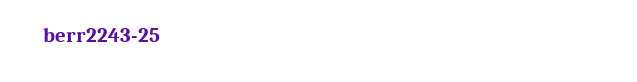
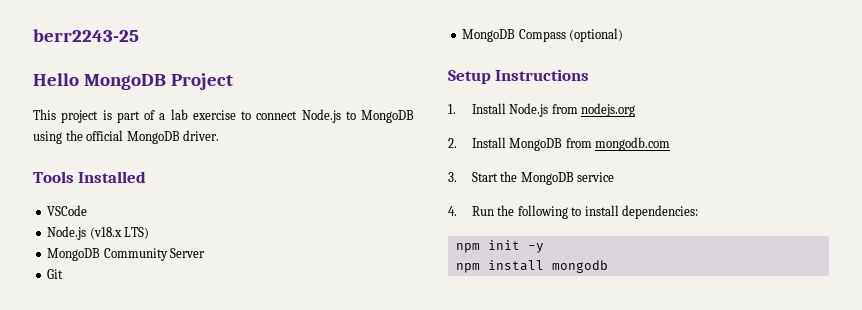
(160, 34) none -> [33,73,233,90] [33,109,414,123] [33,130,220,144] [33,171,147,183] [47,205,88,216] [47,226,150,240] [47,248,206,261] [47,269,64,279] [462,28,624,42] [448,69,590,84] [448,103,636,117] [448,137,671,151] [448,171,615,185] [448,205,699,219] [455,240,544,253] [455,260,608,273] // Hello MongoDB Project // This project is part of a lab exercise to connect Node.js to MongoDB using the official MongoDB driver. // Tools Installed // VSCode // Node.js (v18.x LTS) // MongoDB Community Server // Git // MongoDB Compass (optional) // Setup Instructions // 1. Install Node.js from nodejs.org // 2. Install MongoDB from mongodb.com // 3. Start the MongoDB service // 4. Run the following to install dependencies: // npm init -y // npm install mongodb

